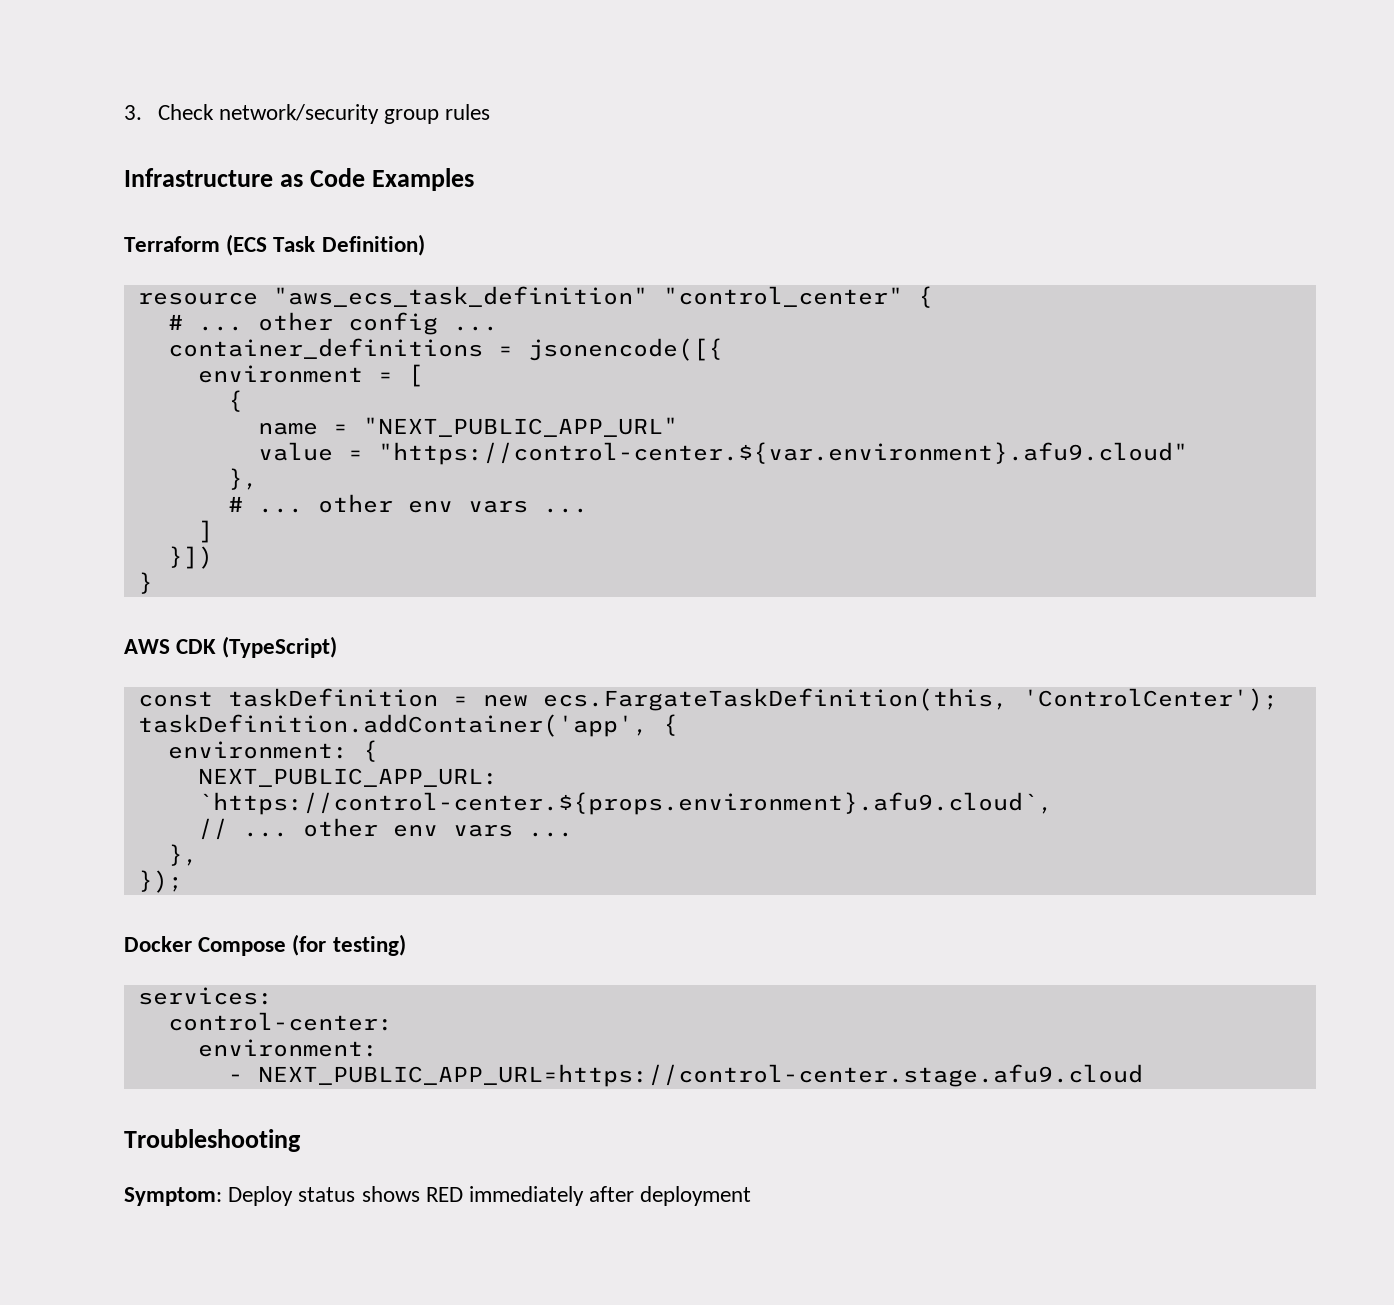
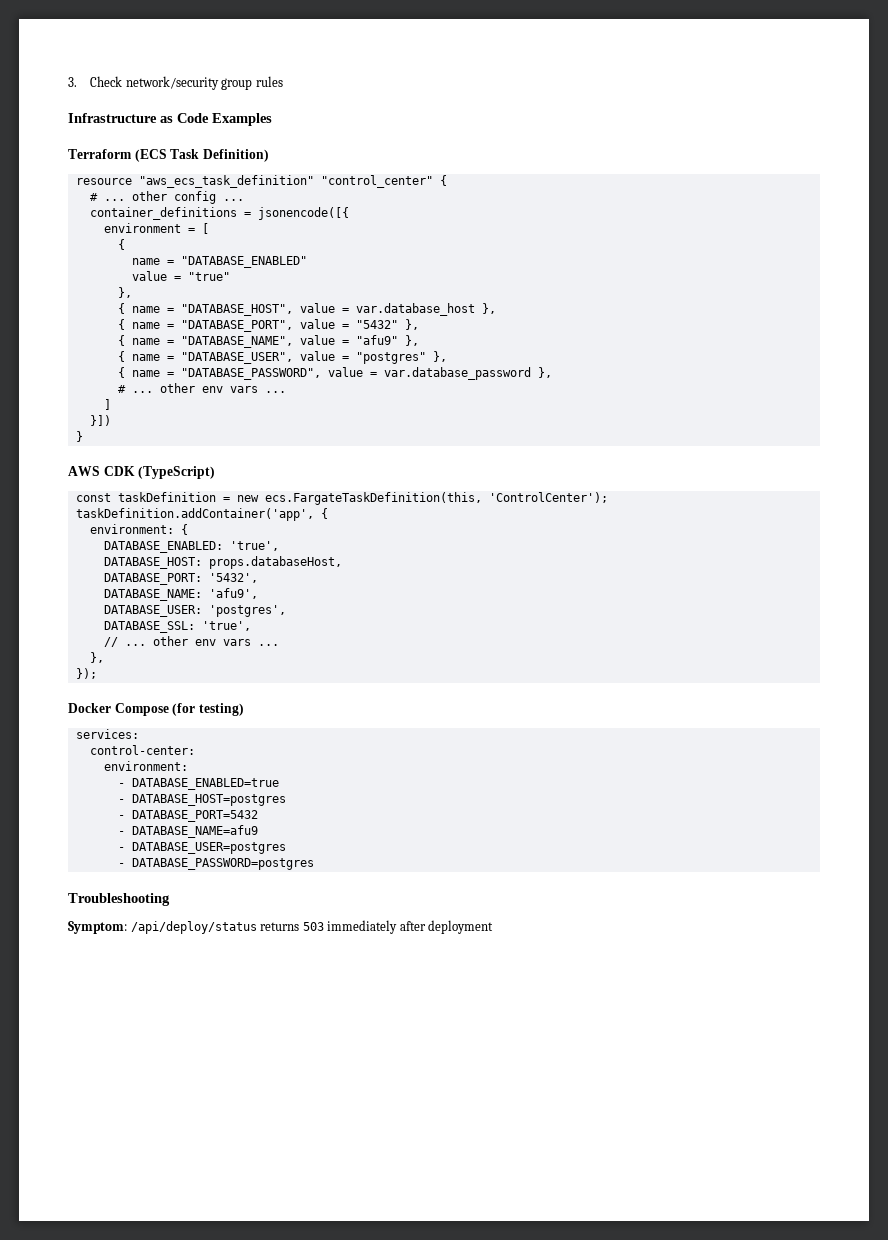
[362,417,678,437] [257,442,1188,465] [227,468,258,490] "NEXT_PUBLIC_APP_URL" // value = "https://control-center.${var.environment}.afu9.cloud" // }, -> [180,256,307,268] [131,271,230,281] [117,287,132,298] [117,303,496,316] [117,319,419,332] [117,335,419,348] [117,351,447,364] [117,367,552,380] "DATABASE_ENABLED" // value = "true" // }, // { name = "DATABASE_HOST", value = var.database_host }, // { name = "DATABASE_PORT", value = "5432" }, // { name = "DATABASE_NAME", value = "afu9" }, // { name = "DATABASE_USER", value = "postgres" }, // { name = "DATABASE_PASSWORD", value = var.database_password },
[197,768,498,787] [197,792,1053,815] NEXT_PUBLIC_APP_URL: `https://control-center.${props.environment}.afu9.cloud`, -> [103,541,279,553] [103,556,342,569] [103,573,258,585] [103,588,258,601] [103,605,286,617] [103,621,251,633] DATABASE_ENABLED: 'true', // DATABASE_HOST: props.databaseHost, // DATABASE_PORT: '5432', // DATABASE_NAME: 'afu9', // DATABASE_USER: 'postgres', // DATABASE_SSL: 'true',
[257,1064,1143,1087] [124,1129,301,1152] [124,1186,463,1206] NEXT_PUBLIC_APP_URL=https://control-center.stage.afu9.cloud // Troubleshooting // Symptom: Deploy status shows RED -> [131,778,279,790] [117,794,286,806] [117,810,258,822] [117,825,258,838] [117,842,286,854] [117,858,314,870] [68,893,170,906] [68,921,324,934] DATABASE_ENABLED=true // - DATABASE_HOST=postgres // - DATABASE_PORT=5432 // - DATABASE_NAME=afu9 // - DATABASE_USER=postgres // - DATABASE_PASSWORD=postgres // Troubleshooting // Symptom: /api/deploy/status returns 503

